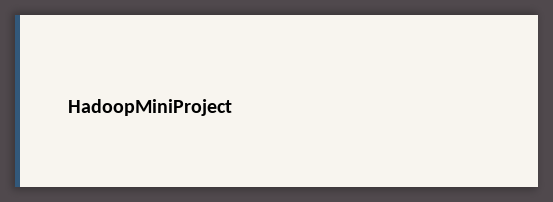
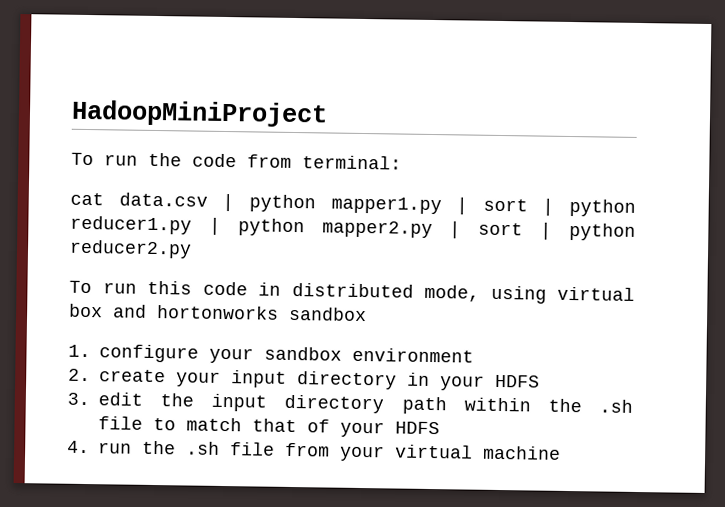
(232, 107) none -> [71,152,402,170] [70,192,636,217] [70,215,636,241] [69,239,192,259] [69,280,635,304] [69,303,367,322] [68,344,474,364] [68,368,540,391] [67,392,633,415] [98,416,440,438] [67,440,561,462] // To run the code from terminal: // cat data.csv | python mapper1.py | sort | python reducer1.py | python mapper2.py | sort | python reducer2.py // To run this code in distributed mode, using virtual box and hortonworks sandbox // 1. configure your sandbox environment // 2. create your input directory in your HDFS // 3. edit the input directory path within the .sh file to match that of your HDFS // 4. run the .sh file from your virtual machine

